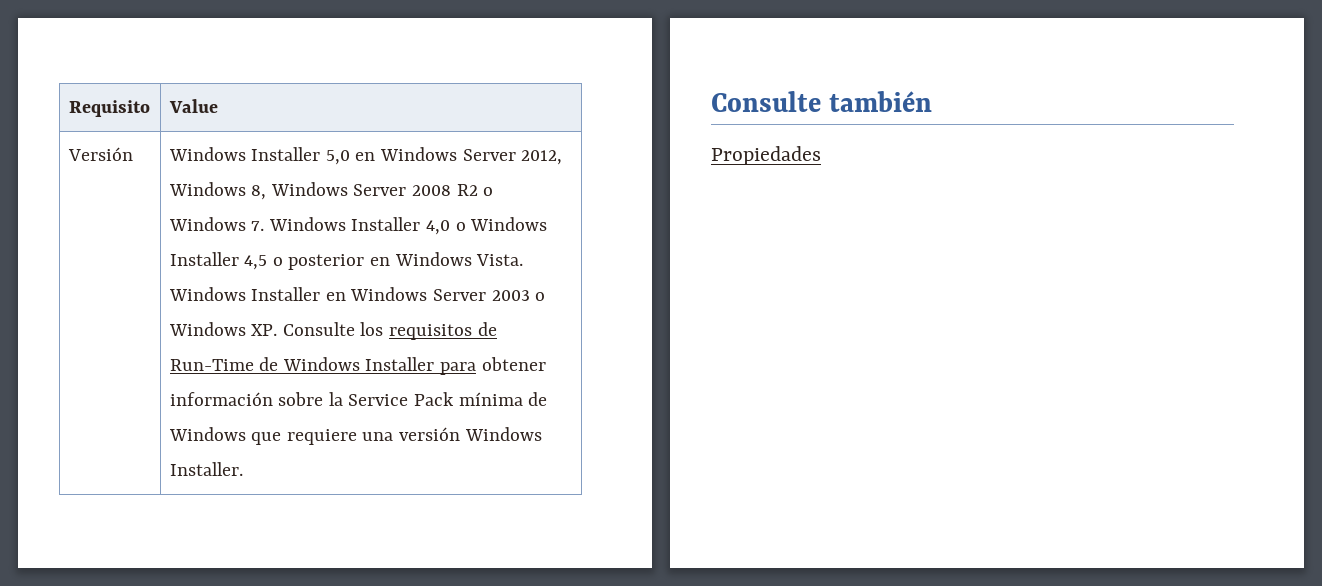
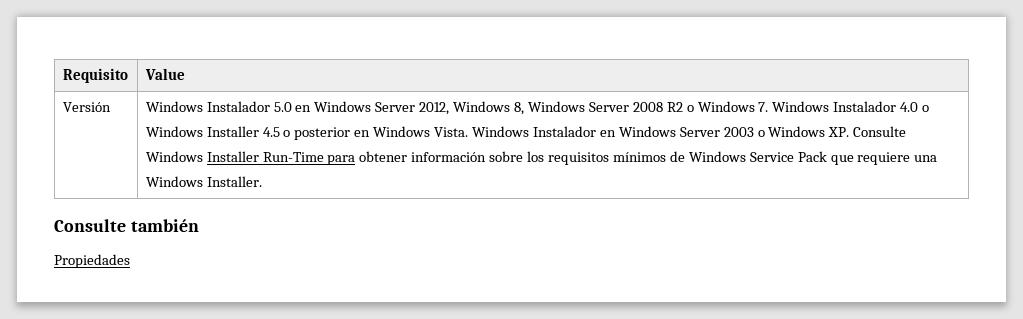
[251,147,350,165] Installer 5,0 -> [206,101,292,112] Instalador 5.0
[351,217,450,235] Installer 4,0 -> [833,101,919,112] Instalador 4.0
[244,255,268,270] 4,5 -> [262,127,280,137] 4.5
[251,287,321,301] Installer -> [532,126,596,137] Instalador
[360,322,497,340] [169,357,435,371] los requisitos de Run-Time de Windows Installer -> [145,151,324,162] Windows Installer Run-Time
[328,392,548,406] [168,427,246,441] la Service Pack mínima de Windows -> [527,151,827,165] los requisitos mínimos de Windows Service Pack
[398,427,460,441] versión -> (938, 158) none

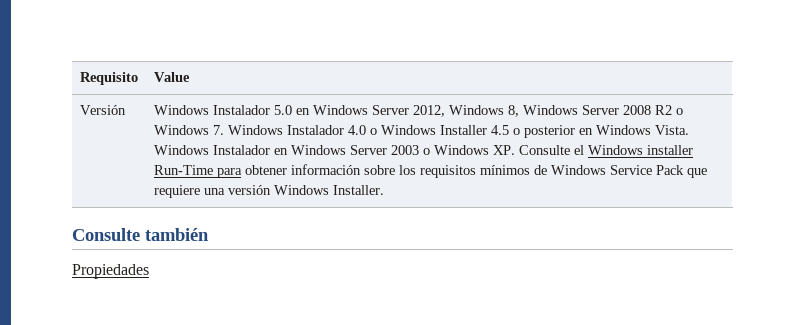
[145,151,259,162] Windows Installer -> [573,145,693,155] el Windows installer
(938, 158) none -> [227,185,271,195] versión

